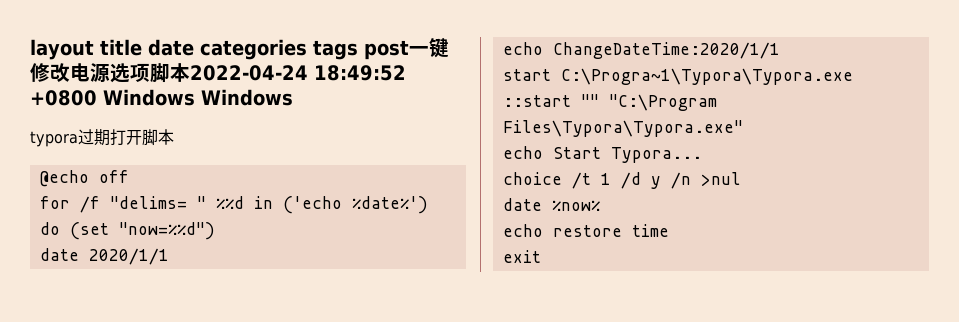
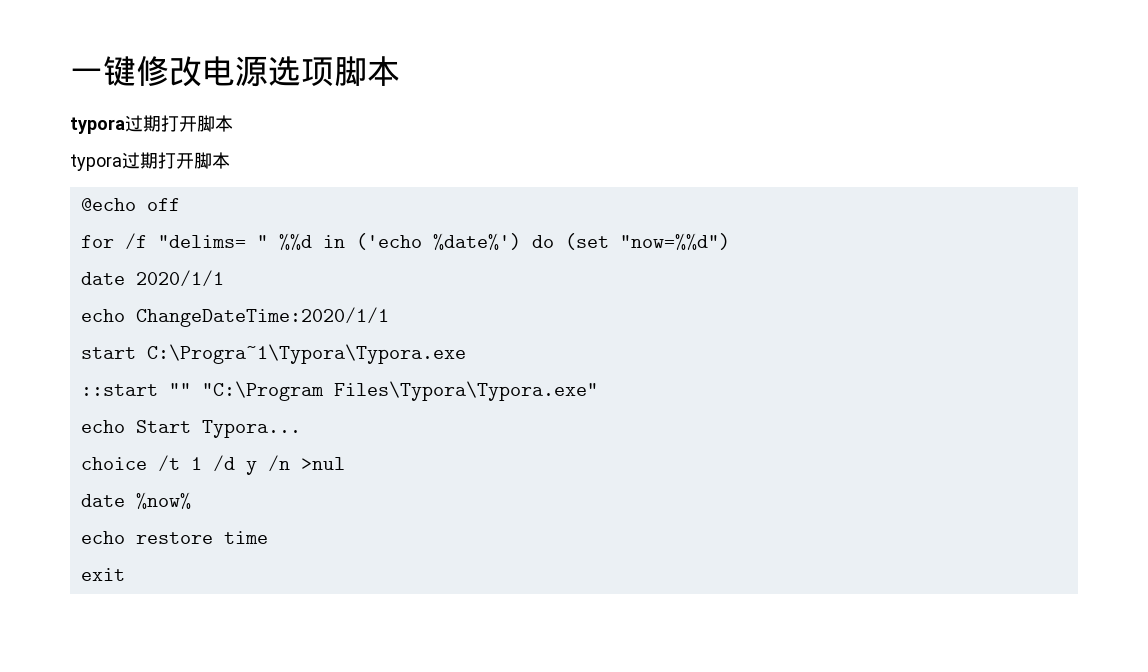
[30,39,409,60] layout title date categories tags post -> (70, 75) none
[190,65,406,81] [30,89,293,106] 2022-04-24 18:49:52 +0800 Windows Windows -> [70,115,233,134] // typora过期打开脚本

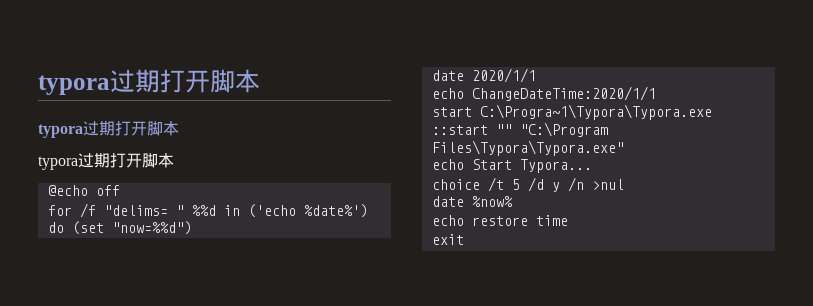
[70,56,334,87] 一键修改电源选项 -> [38,69,210,95] typora过期打开
[190,457,202,470] 1 -> [511,179,520,190] 5

